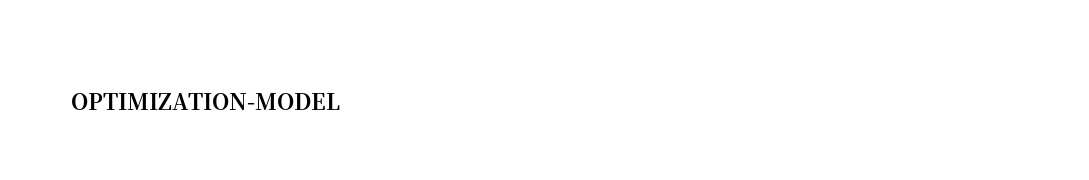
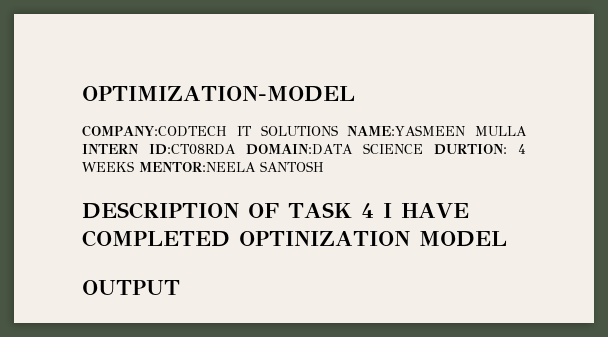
(340, 101) none -> [82,125,527,137] [82,143,526,155] [82,161,324,172] [82,202,469,219] [82,230,507,247] [82,280,180,295] // COMPANY:CODTECH IT SOLUTIONS NAME:YASMEEN MULLA INTERN ID:CT08RDA DOMAIN:DATA SCIENCE DURTION: 4 WEEKS MENTOR:NEELA SANTOSH // DESCRIPTION OF TASK 4 I HAVE COMPLETED OPTINIZATION MODEL // OUTPUT

